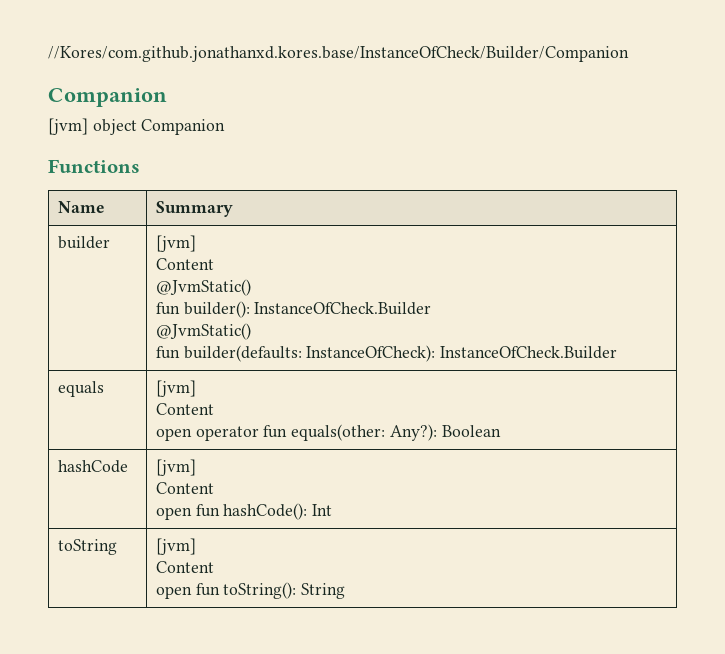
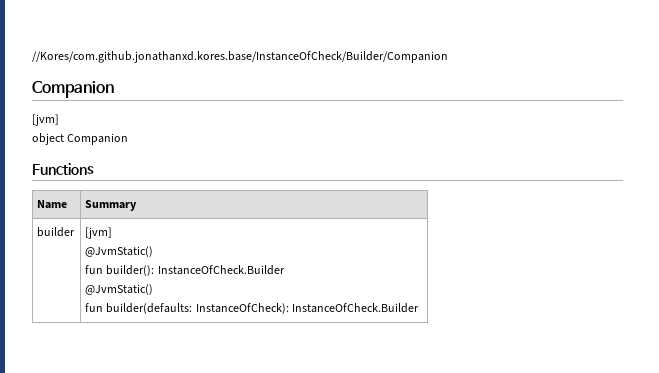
(88, 126) none -> (59, 120) //
[155,258,214,270] // Content -> (113, 233) none
[57,381,104,397] [155,380,196,397] [155,403,214,415] [155,424,501,441] [57,460,128,473] [155,459,196,476] [155,482,214,494] [155,503,333,520] [57,539,117,555] [155,538,196,555] [155,561,214,573] [155,582,346,599] // equals | [jvm] // Content // open operator fun equals(other: Any?): Boolean // hashCode | [jvm] // Content // open fun hashCode(): Int // toString | [jvm] // Content // open fun toString(): String -> (419, 308) none

